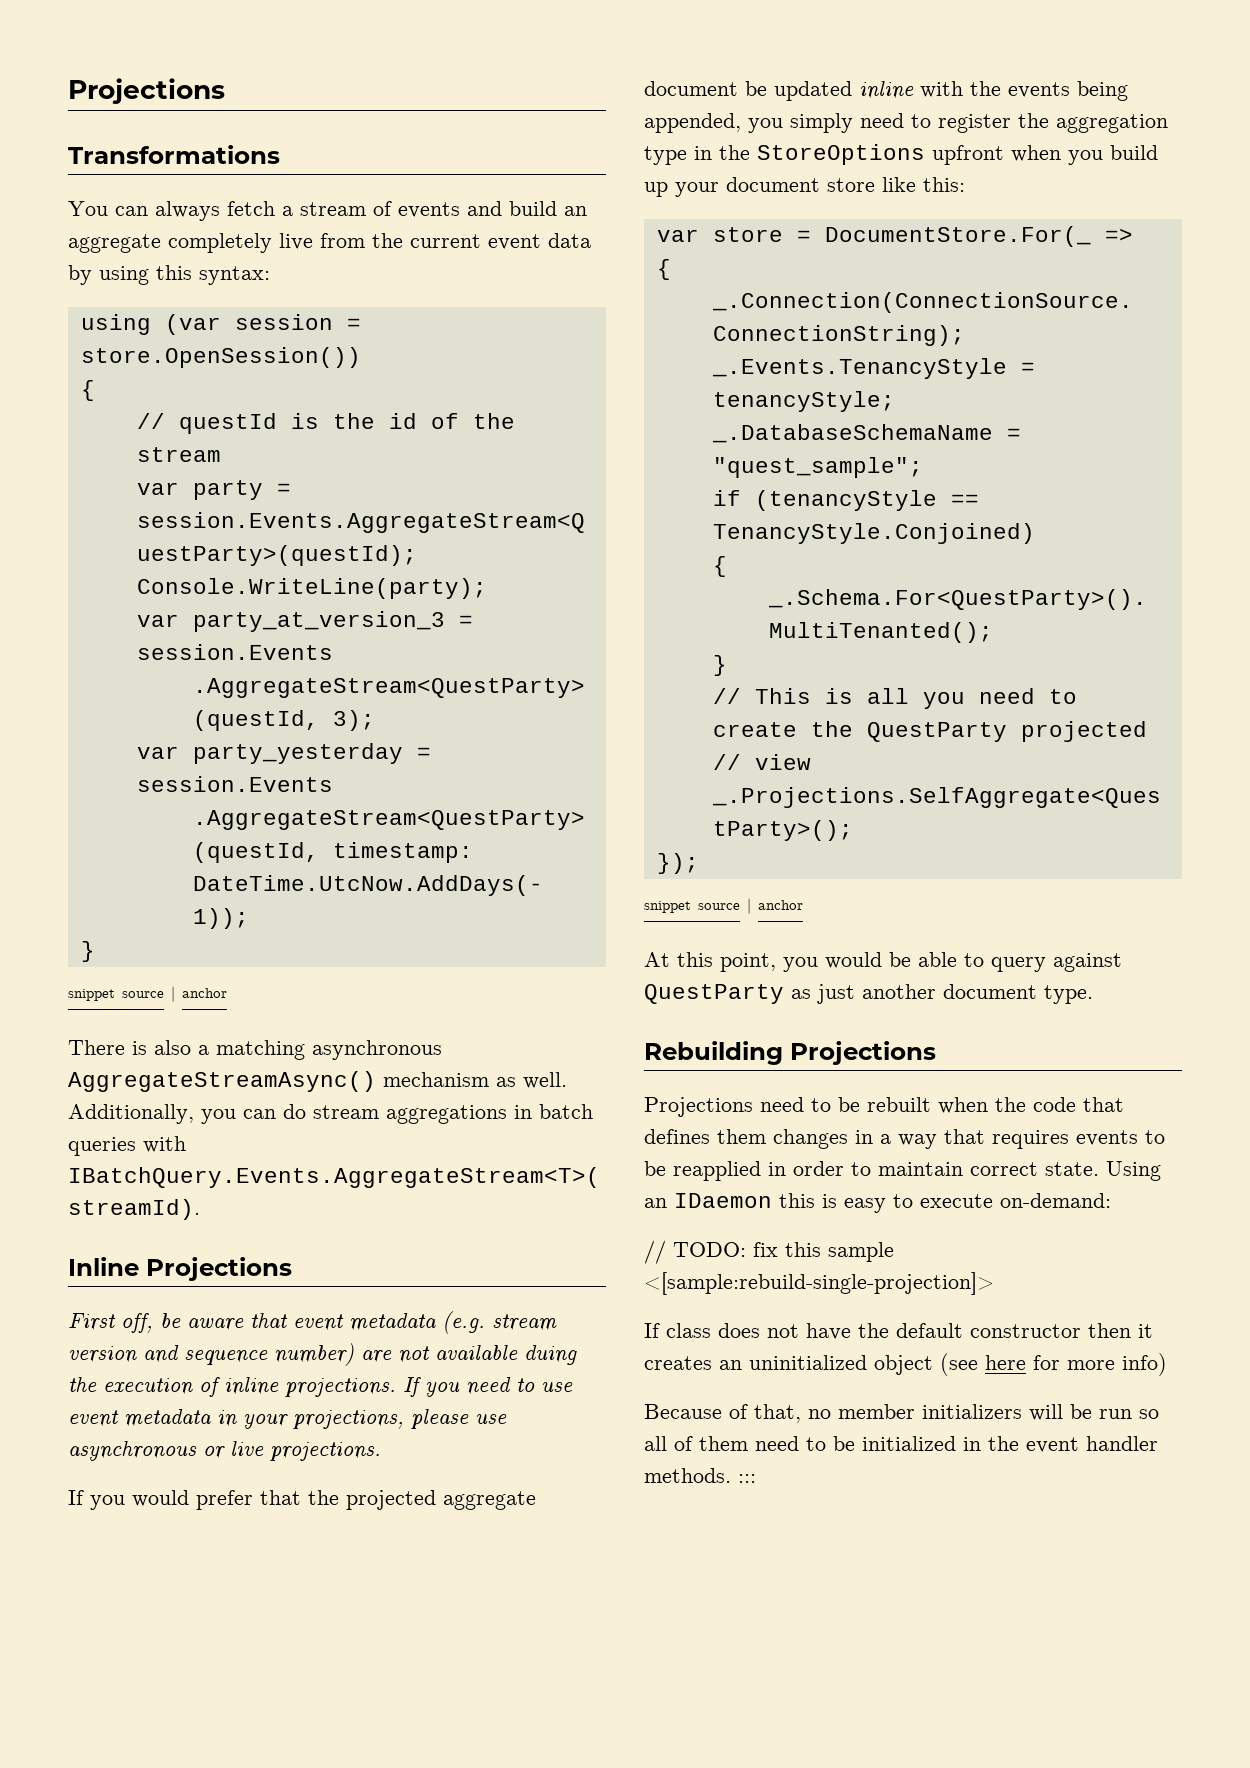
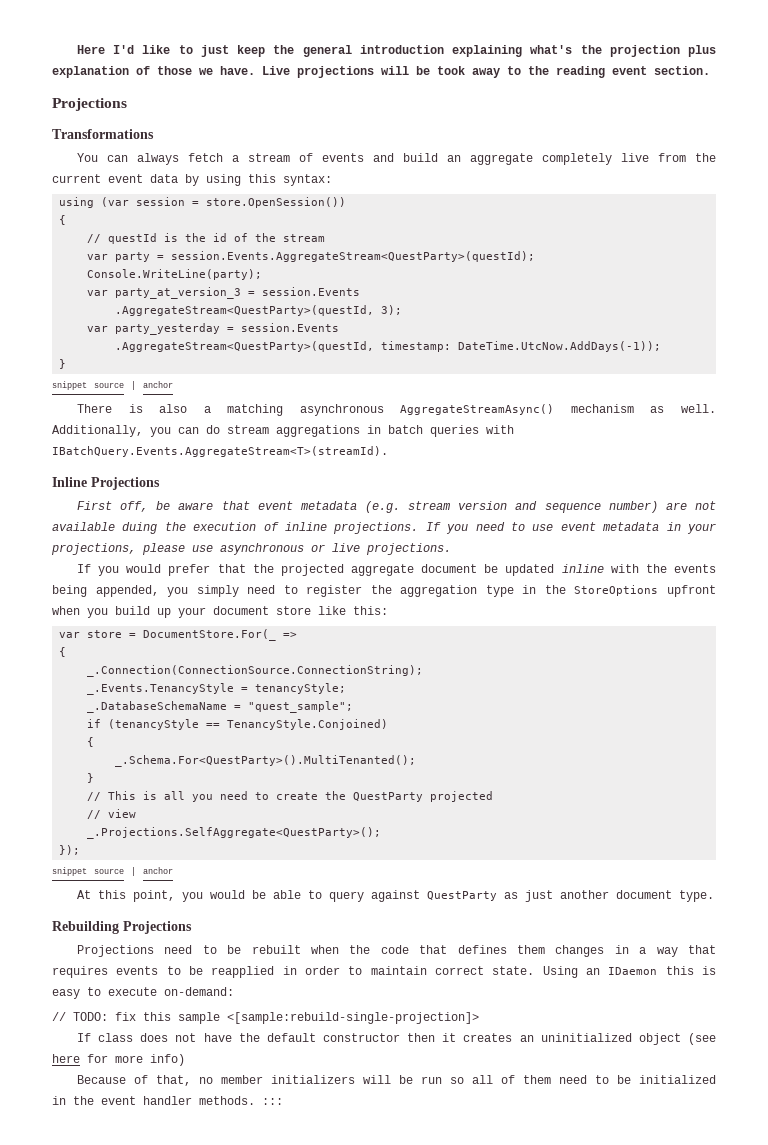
(68, 91) none -> [76,45,717,57] [52,66,710,78] Here I'd like to just keep the general introduction explaining what's the projection plus explanation of those we have. Live projections will be took away to the reading event section. //

